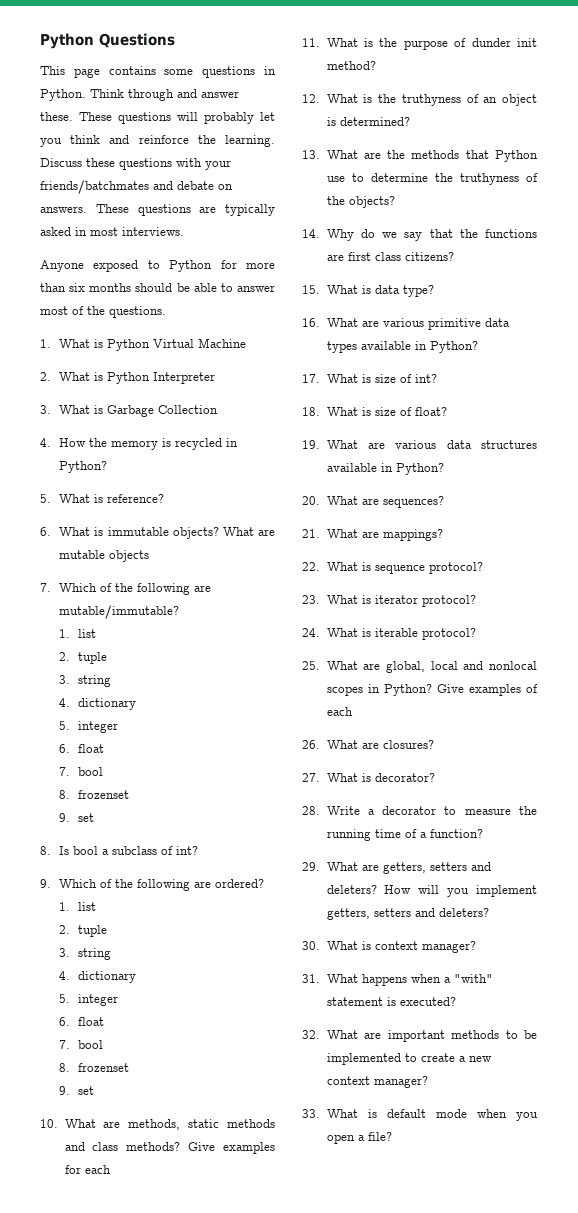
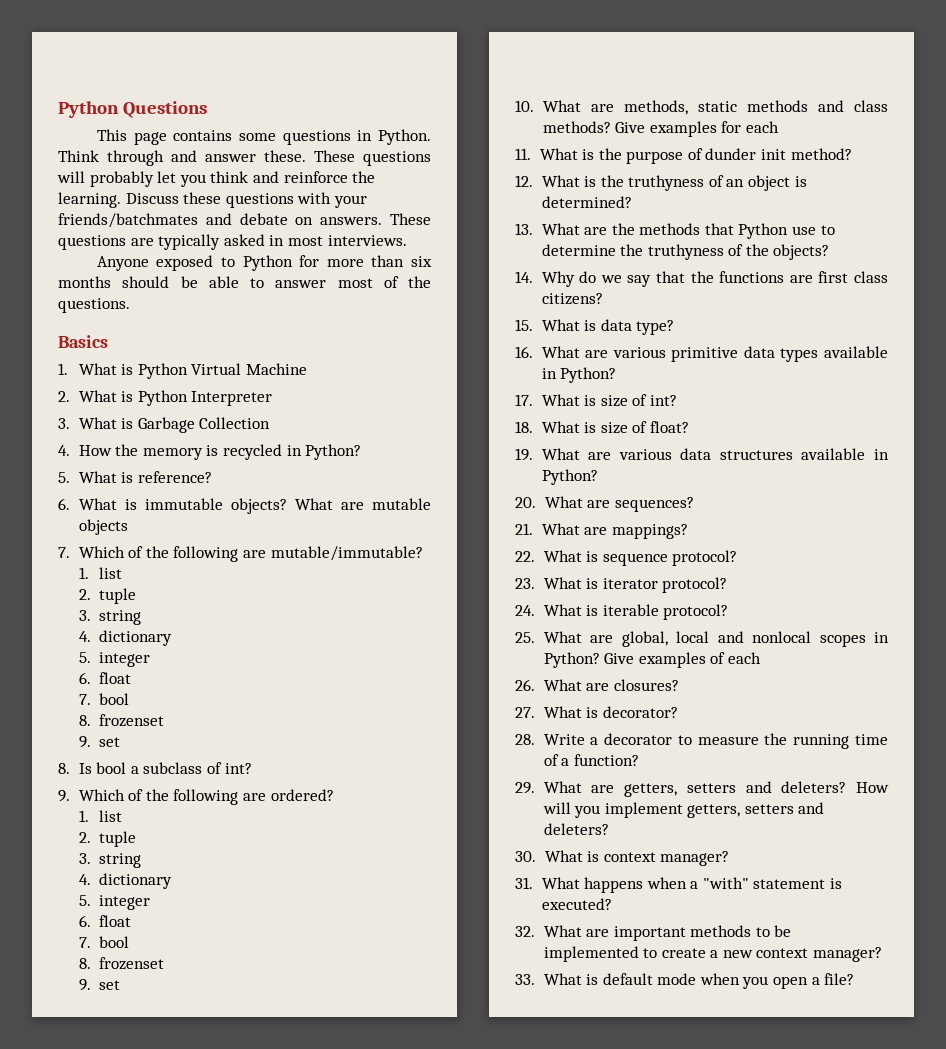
(166, 312) none -> [58,335,108,348] // Basics

